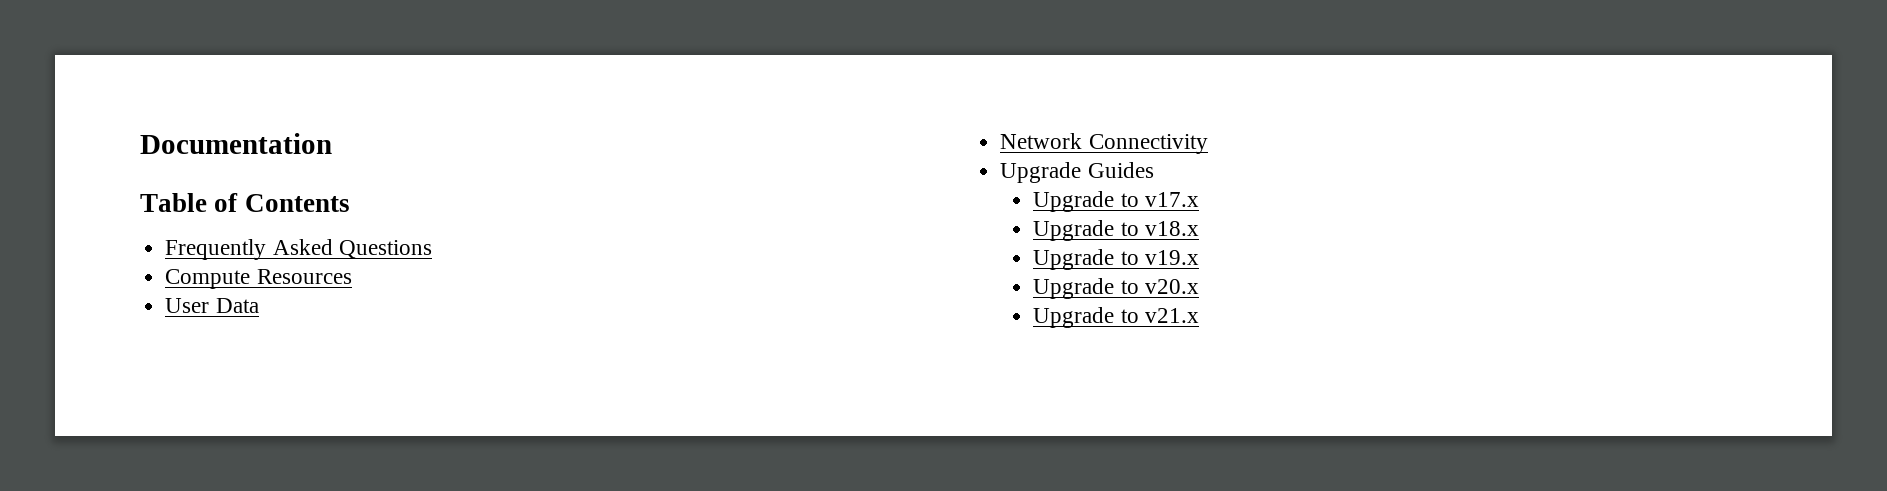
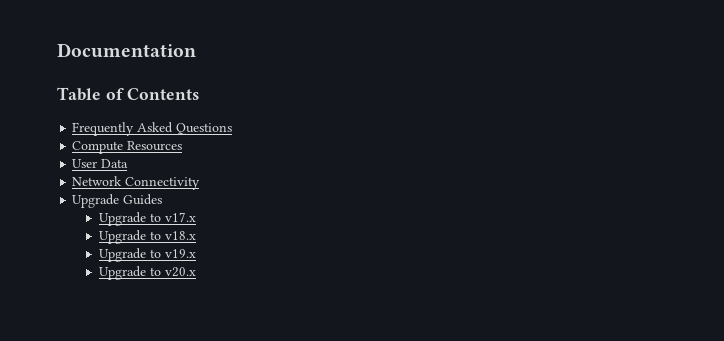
[1033,307,1199,328] // Upgrade to v21.x -> (197, 272) none

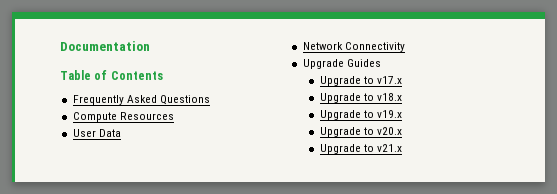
(197, 272) none -> [319,144,402,154] // Upgrade to v21.x

